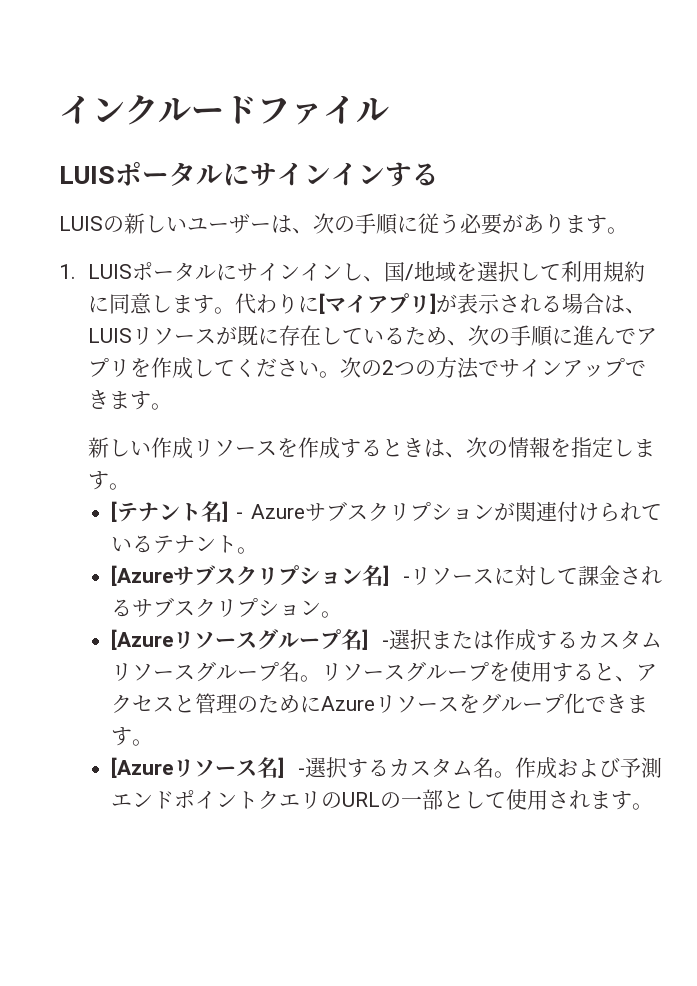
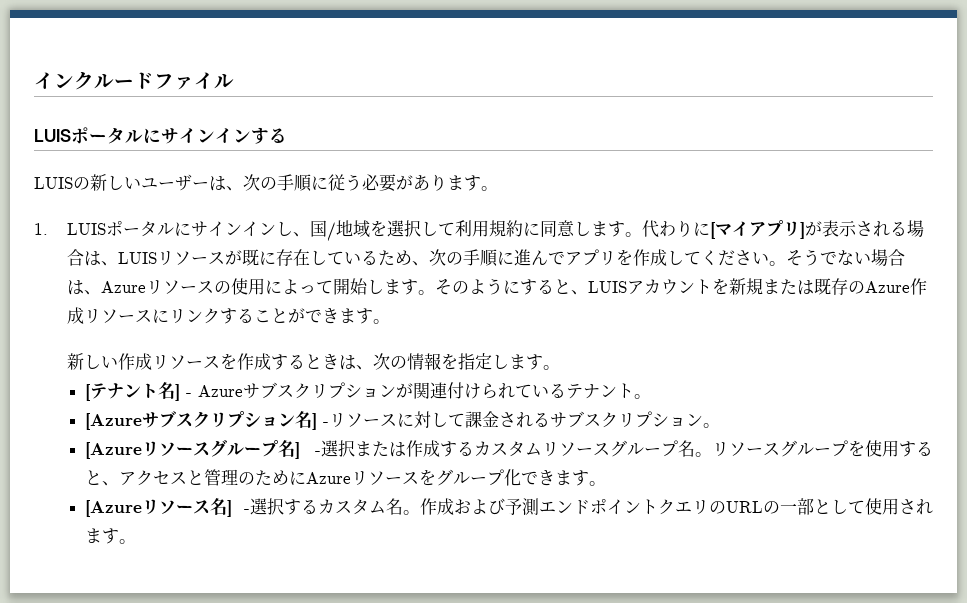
[339,357,625,379] 次の2つの方法でサインアップ -> [785,249,905,266] [66,278,927,295] [66,307,305,324] そうでない場合は、Azureリソースの使用によって開始します。そのようにすると、LUISアカウントを新規または既存のAzure作成リソースにリンクすることが

